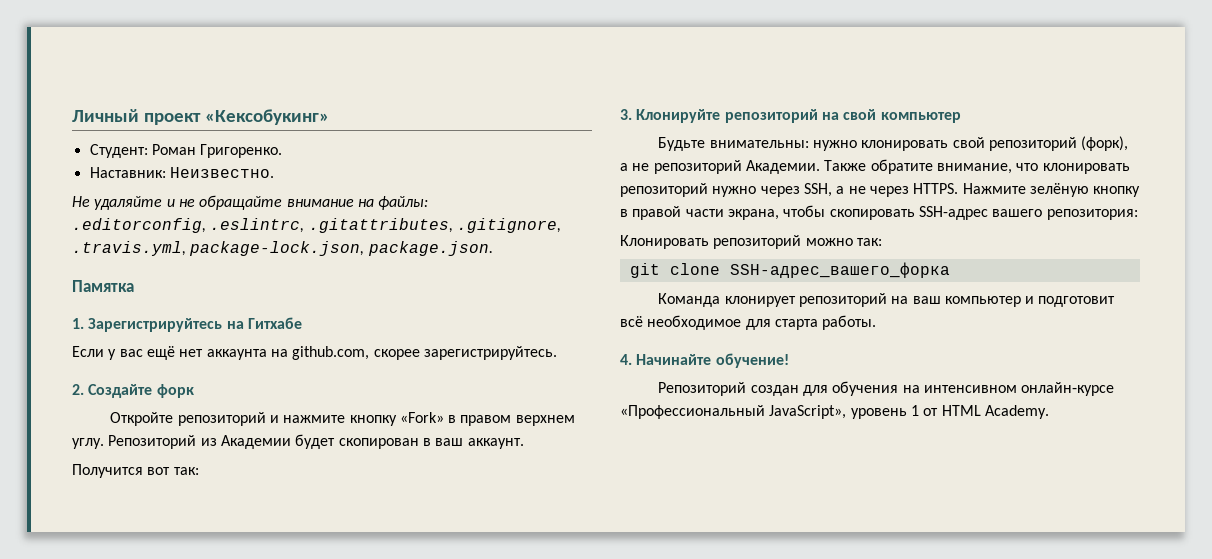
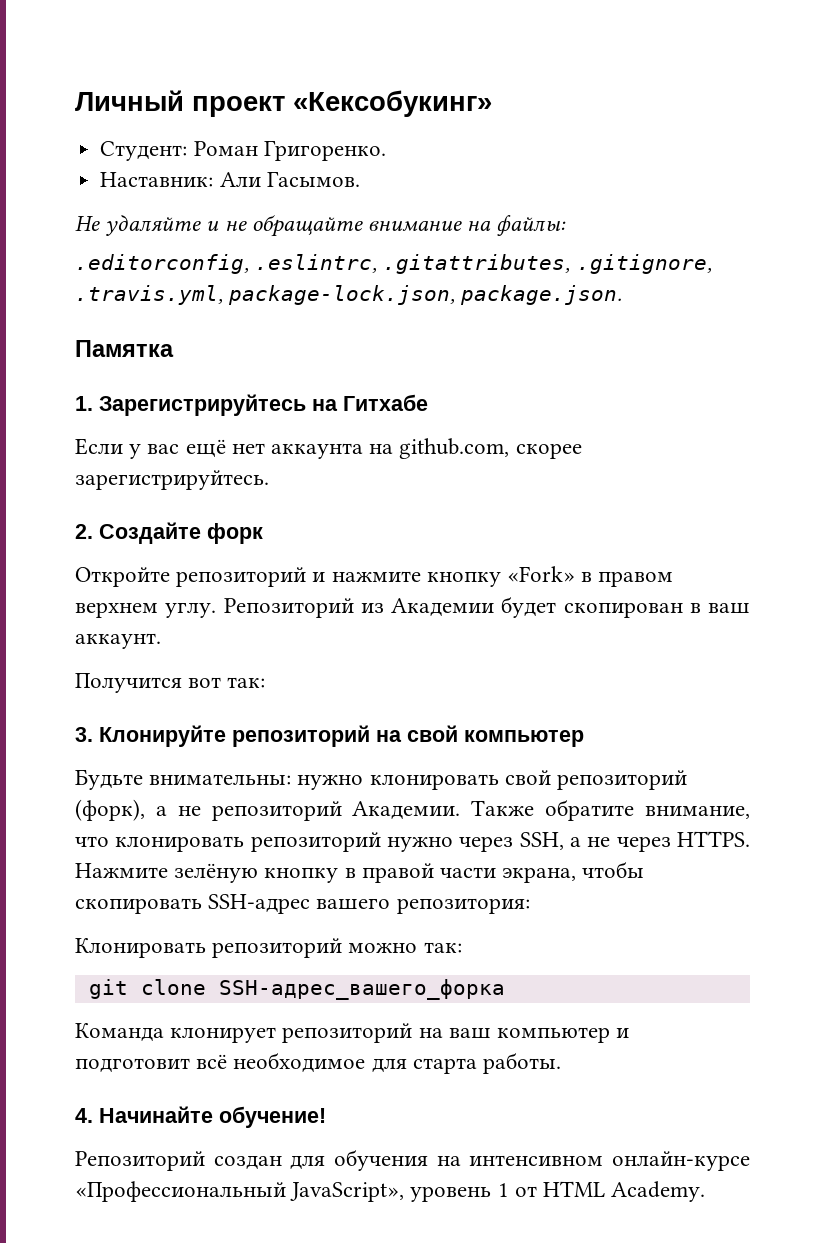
[169,167,274,178] Неизвестно. -> [219,171,360,187] Али Гасымов.

